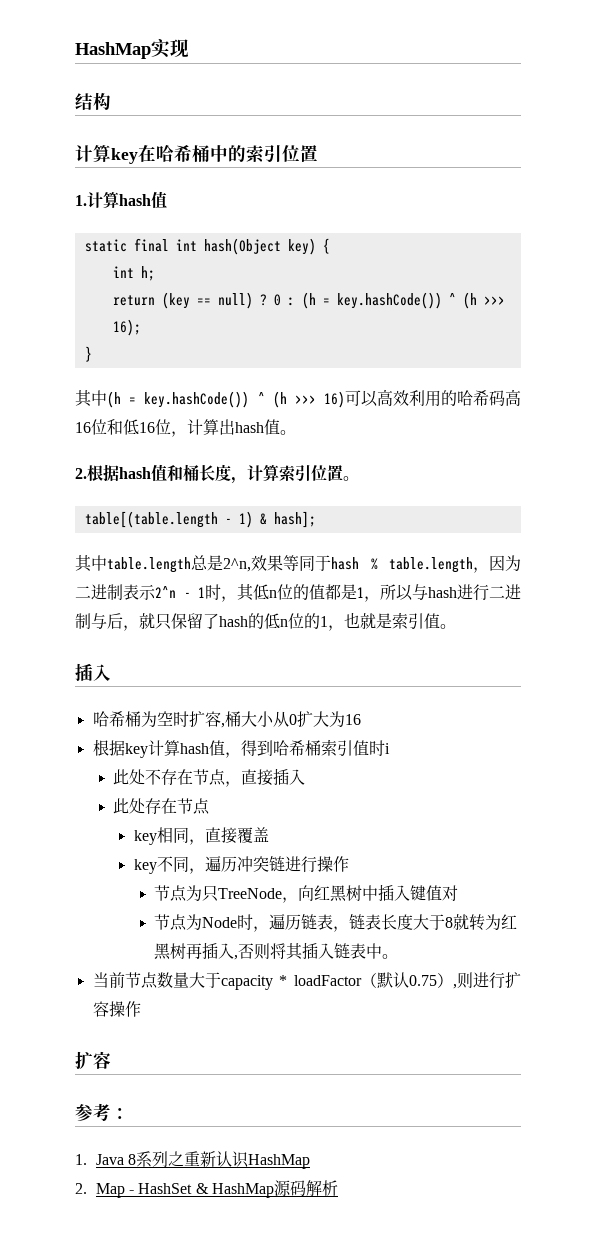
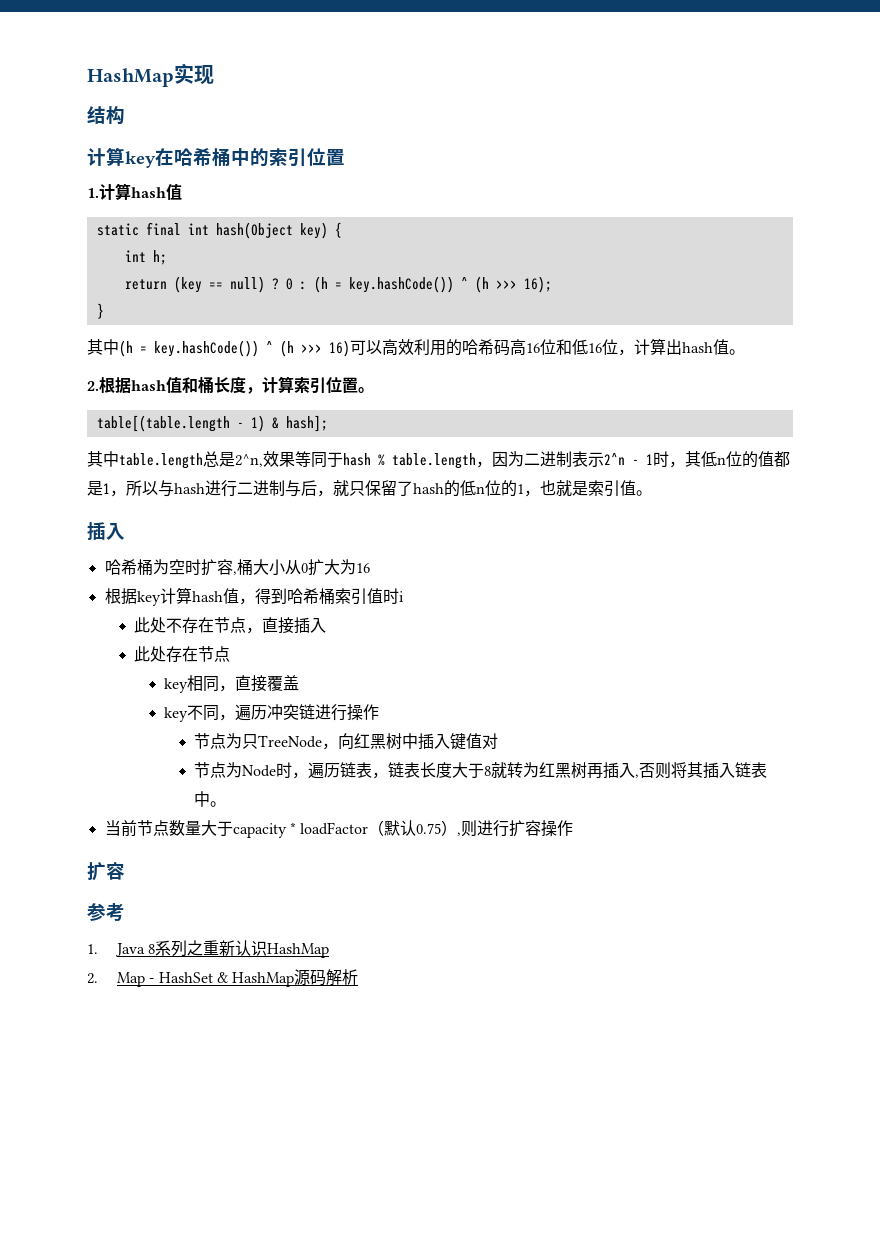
[111,1107,129,1119] ： -> (125, 912) none

